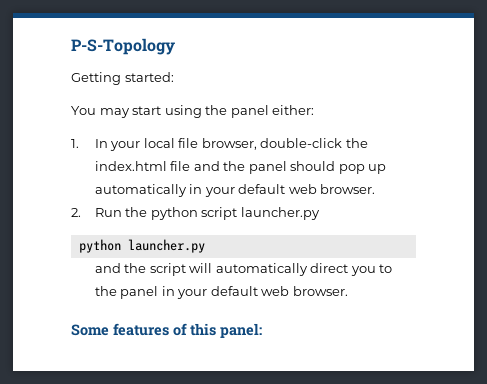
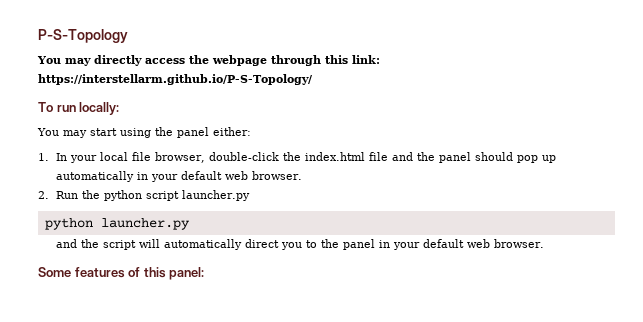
[71,72,174,85] Getting started: -> [37,55,380,66] [38,74,313,85] [38,102,120,115] You may directly access the webpage through this link: https://interstellarm.github.io/P-S-Topology/ // To run locally:

